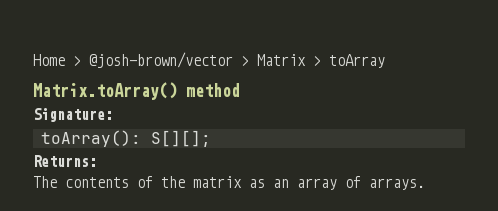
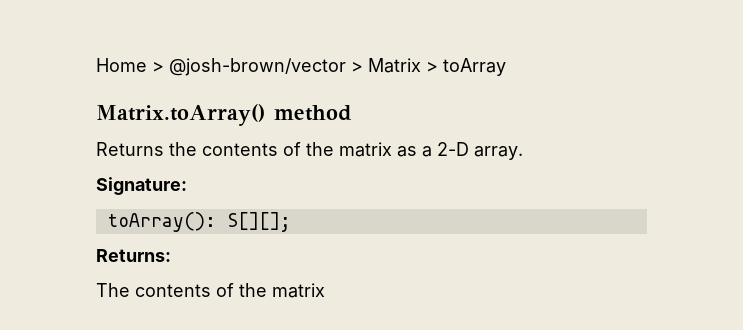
(240, 90) none -> [96,142,523,160] // Returns the contents of the matrix as a 2-D array.
[249,176,425,190] as an array of arrays. -> (325, 290) none

